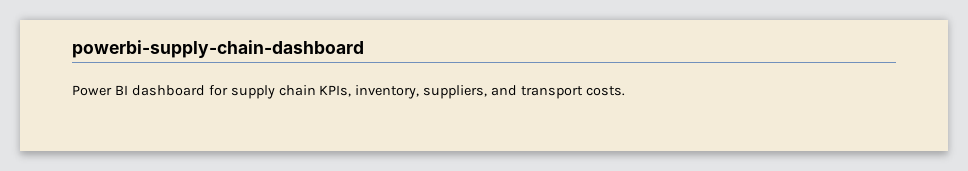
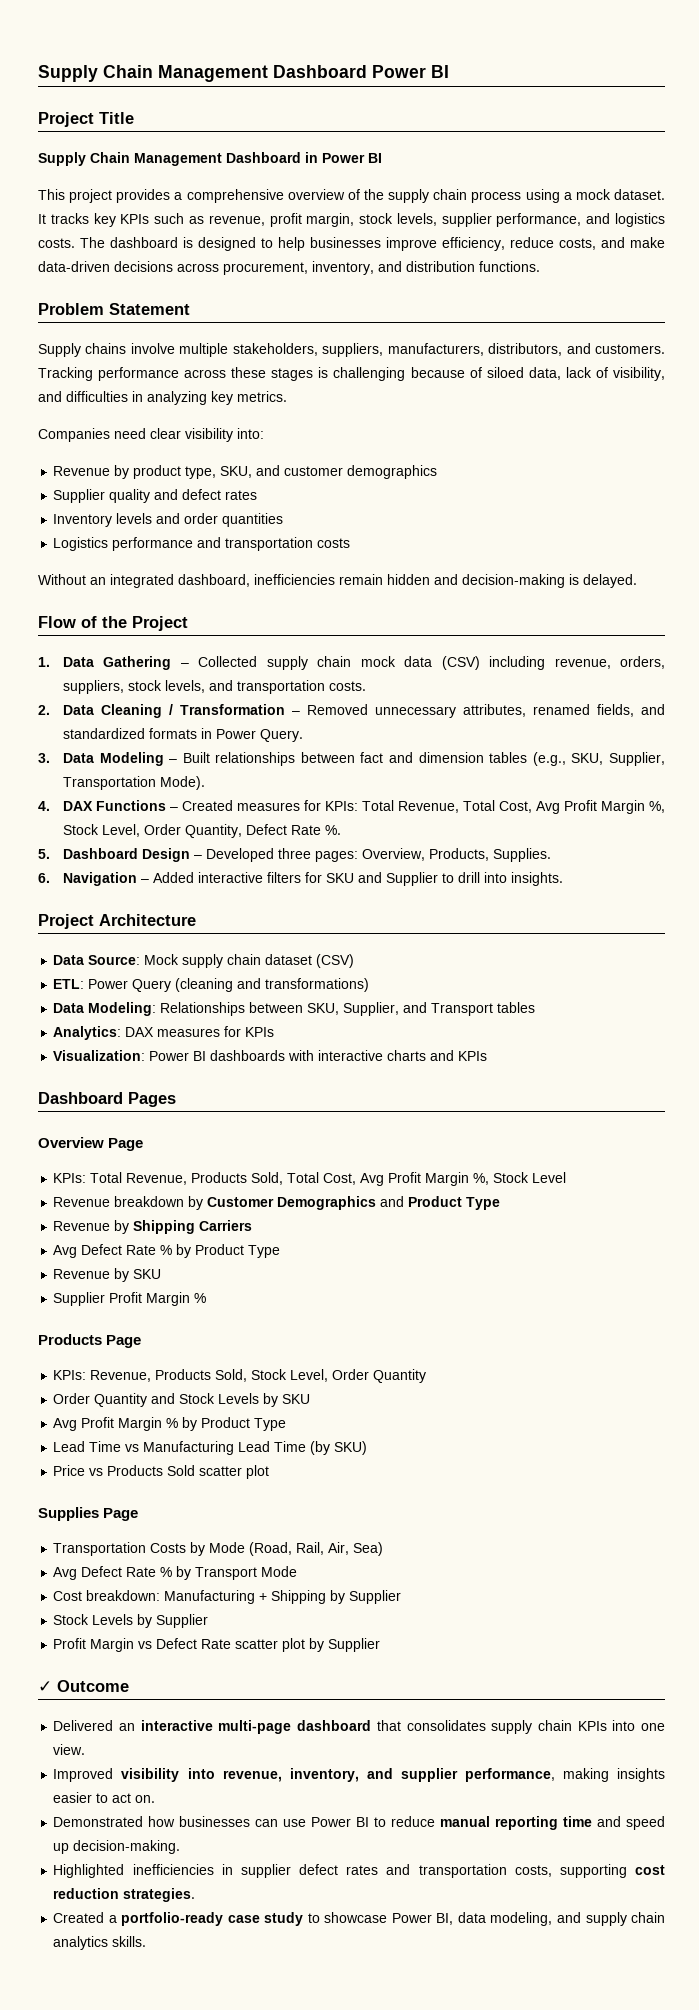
[72,40,364,58] [72,85,626,99] powerbi-supply-chain-dashboard // Power BI dashboard for supply chain KPIs, inventory, suppliers, and transport costs. -> [38,65,449,82] [38,112,134,127] [38,152,382,166] [38,189,665,203] [38,213,665,227] [38,237,665,251] [38,261,540,275] [38,303,190,315] [38,343,666,357] [38,367,666,381] [38,391,287,405] [38,428,264,442] [53,465,438,479] [53,489,258,503] [53,513,284,527] [53,537,351,551] [38,574,637,588] [38,616,188,631] [38,656,665,670] [62,680,366,694] [38,704,665,718] [62,728,303,742] [38,752,666,766] [62,776,205,790] [38,800,666,814] [62,824,341,838] [38,848,551,862] [38,872,563,886] [38,914,196,929] [53,954,355,968] [53,978,370,992] [53,1002,536,1016] [53,1026,275,1040] [53,1050,488,1061] [38,1092,176,1107] [38,1137,144,1151] [53,1172,567,1186] [53,1196,501,1210] [53,1220,253,1234] [53,1244,281,1258] [53,1268,162,1282] [53,1292,207,1306] [38,1334,142,1348] [53,1369,427,1383] [53,1393,311,1407] [53,1417,287,1431] [53,1441,368,1455] [53,1465,270,1479] [38,1507,139,1521] [53,1542,384,1556] [53,1566,298,1580] [53,1590,402,1604] [53,1614,209,1628] [53,1638,381,1652] [38,1680,129,1692] [53,1720,666,1734] [53,1744,86,1755] [53,1768,665,1782] [53,1792,156,1803] [53,1816,665,1830] [53,1840,181,1854] [53,1864,665,1878] [53,1888,196,1902] [53,1912,665,1926] [53,1936,147,1950] Supply Chain Management Dashboard Power BI // Project Title // Supply Chain Management Dashboard in Power BI // This project provides a comprehensive overview of the supply chain process using a mock dataset. It tracks key KPIs such as revenue, profit margin, stock levels, supplier performance, and logistics costs. The dashboard is designed to help businesses improve efficiency, reduce costs, and make data-driven decisions across procurement, inventory, and distribution functions. // Problem Statement // Supply chains involve multiple stakeholders, suppliers, manufacturers, distributors, and customers. Tracking performance across these stages is challenging because of siloed data, lack of visibility, and difficulties in analyzing key metrics. // Companies need clear visibility into: // Revenue by product type, SKU, and customer demographics // Supplier quality and defect rates // Inventory levels and order quantities // Logistics performance and transportation costs // Without an integrated dashboard, inefficiencies remain hidden and decision-making is delayed. // Flow of the Project // 1. Data Gathering – Collected supply chain mock data (CSV) including revenue, orders, suppliers, stock levels, and transportation costs. // 2. Data Cleaning / Transformation – Removed unnecessary attributes, renamed fields, and standardized formats in Power Query. // 3. Data Modeling – Built relationships between fact and dimension tables (e.g., SKU, Supplier, Transportation Mode). // 4. DAX Functions – Created measures for KPIs: Total Revenue, Total Cost, Avg Profit Margin %, Stock Level, Order Quantity, Defect Rate %. // 5. Dashboard Design – Developed three pages: Overview, Products, Supplies. // 6. Navigation – Added interactive filters for SKU and Supplier to drill into insights. // Project Architecture // Data Source: Mock supply chain dataset (CSV) // ETL: Power Query (cleaning and transformations) // Data Modeling: Relationships between SKU, Supplier, and Transport tables // Analytics: DAX measures for KPIs // Visualization: Power BI dashboards with interactive charts and KPIs // Dashboard Pages // Overview Page // KPIs: Total Revenue, Products Sold, Total Cost, Avg Profit Margin %, Stock Level // Revenue breakdown by Customer Demographics and Product Type // Revenue by Shipping Carriers // Avg Defect Rate % by Product Type // Revenue by SKU // Supplier Profit Margin % // Products Page // KPIs: Revenue, Products Sold, Stock Level, Order Quantity // Order Quantity and Stock Levels by SKU // Avg Profit Margin % by Product Type // Lead Time vs Manufacturing Lead Time (by SKU) // Price vs Products Sold scatter plot // Supplies Page // Transportation Costs by Mode (Road, Rail, Air, Sea) // Avg Defect Rate % by Transport Mode // Cost breakdown: Manufacturing + Shipping by Supplier // Stock Levels by Supplier // Profit Margin vs Defect Rate scatter plot by Supplier // ✓ Outcome // Delivered an interactive multi-page dashboard that consolidates supply chain KPIs into one view. // Improved visibility into revenue, inventory, and supplier performance, making insights easier to act on. // Demonstrated how businesses can use Power BI to reduce manual reporting time and speed up decision-making. // Highlighted inefficiencies in supplier defect rates and transportation costs, supporting cost reduction strategies. // Created a portfolio-ready case study to showcase Power BI, data modeling, and supply chain analytics skills.

